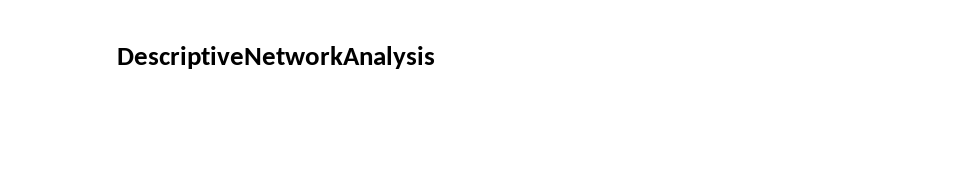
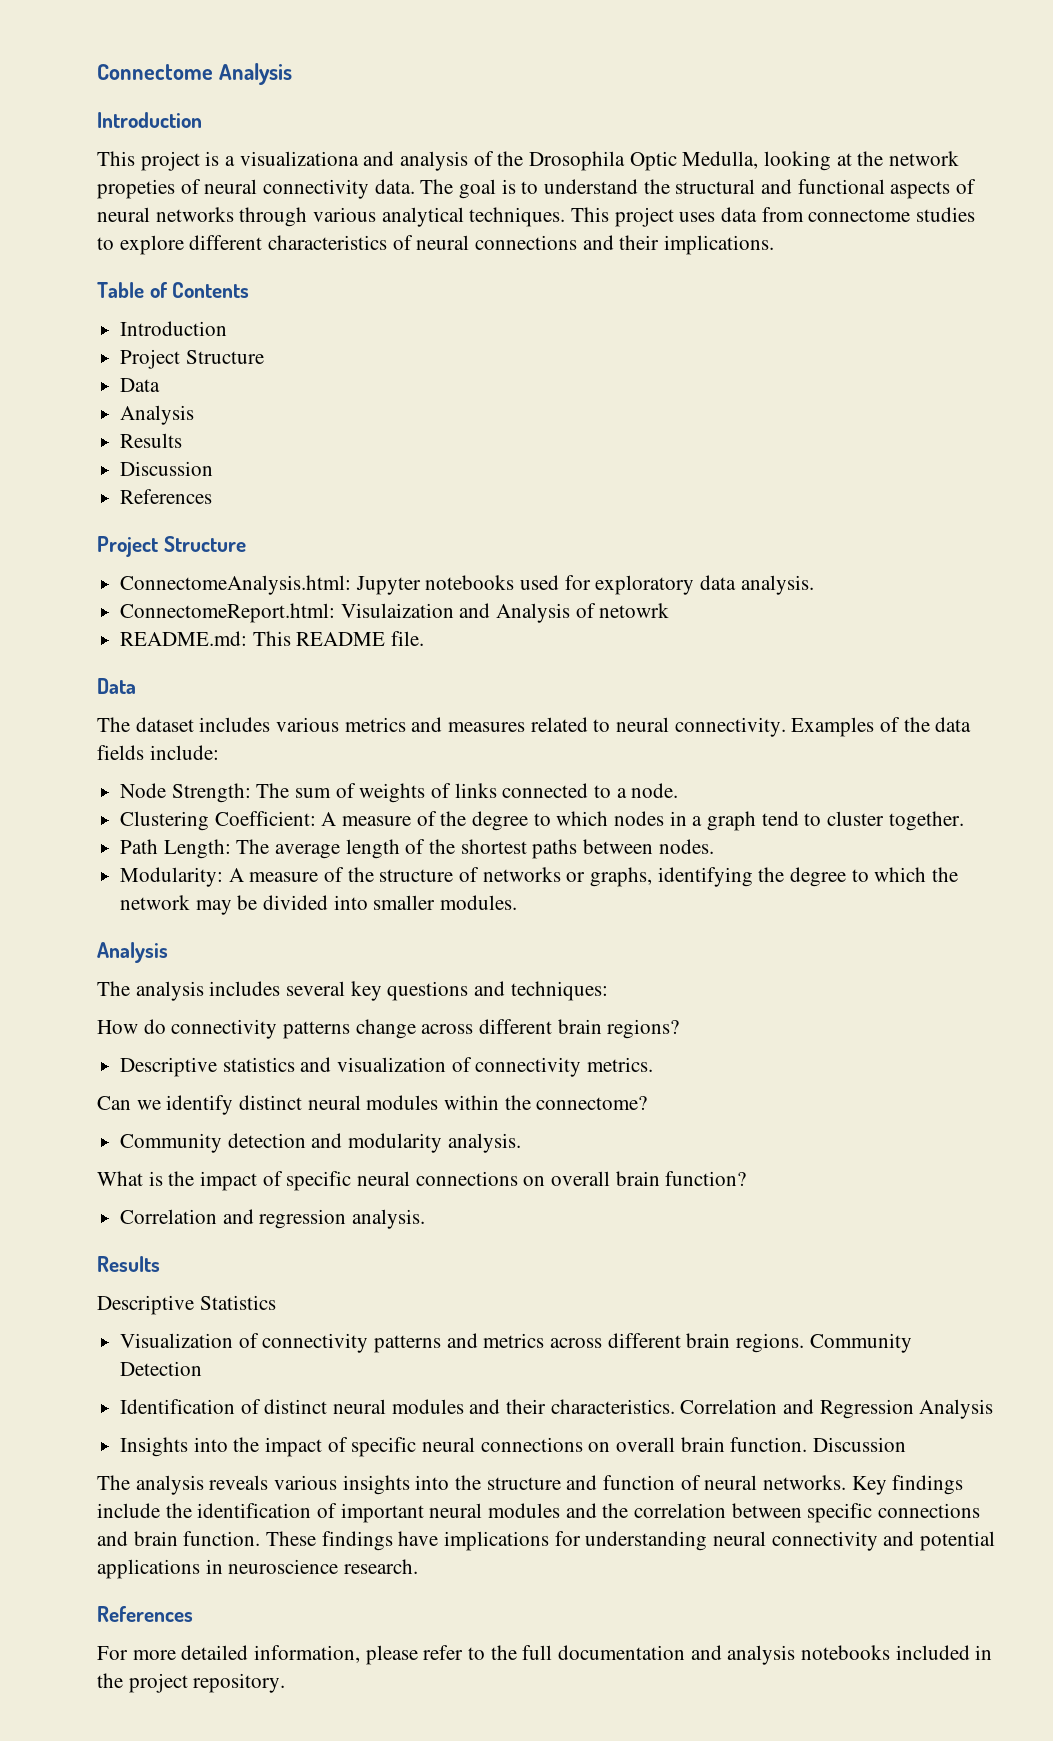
[117,46,435,69] DescriptiveNetworkAnalysis -> [97,63,292,85] [97,112,202,128] [97,151,960,171] [97,179,977,199] [97,207,976,227] [97,235,775,255] [97,282,250,298] [120,321,228,336] [120,349,264,369] [120,378,161,392] [120,405,195,425] [120,433,183,448] [120,461,214,476] [120,489,213,504] [97,536,246,557] [120,575,814,595] [120,603,670,623] [120,631,425,646] [97,678,136,694] [97,717,972,737] [97,745,219,760] [120,783,679,803] [120,811,964,831] [120,839,714,859] [120,867,959,887] [120,895,518,915] [97,942,168,963] [97,981,608,1001] [97,1019,680,1039] [120,1057,654,1077] [97,1095,648,1115] [120,1133,521,1153] [97,1171,747,1191] [120,1209,426,1229] [97,1256,160,1272] [97,1295,276,1315] [120,1333,912,1353] [120,1361,203,1376] [120,1399,994,1419] [120,1437,907,1457] [97,1475,964,1495] [97,1503,981,1523] [97,1531,996,1551] [97,1559,419,1579] [97,1606,193,1622] [97,1645,993,1665] [97,1673,286,1693] Connectome Analysis // Introduction // This project is a visualizationa and analysis of the Drosophila Optic Medulla, looking at the network propeties of neural connectivity data. The goal is to understand the structural and functional aspects of neural networks through various analytical techniques. This project uses data from connectome studies to explore different characteristics of neural connections and their implications. // Table of Contents // Introduction // Project Structure // Data // Analysis // Results // Discussion // References // Project Structure // ConnectomeAnalysis.html: Jupyter notebooks used for exploratory data analysis. // ConnectomeReport.html: Visulaization and Analysis of netowrk // README.md: This README file. // Data // The dataset includes various metrics and measures related to neural connectivity. Examples of the data fields include: // Node Strength: The sum of weights of links connected to a node. // Clustering Coefficient: A measure of the degree to which nodes in a graph tend to cluster together. // Path Length: The average length of the shortest paths between nodes. // Modularity: A measure of the structure of networks or graphs, identifying the degree to which the network may be divided into smaller modules. // Analysis // The analysis includes several key questions and techniques: // How do connectivity patterns change across different brain regions? // Descriptive statistics and visualization of connectivity metrics. // Can we identify distinct neural modules within the connectome? // Community detection and modularity analysis. // What is the impact of specific neural connections on overall brain function? // Correlation and regression analysis. // Results // Descriptive Statistics // Visualization of connectivity patterns and metrics across different brain regions. Community Detection // Identification of distinct neural modules and their characteristics. Correlation and Regression Analysis // Insights into the impact of specific neural connections on overall brain function. Discussion // The analysis reveals various insights into the structure and function of neural networks. Key findings include the identification of important neural modules and the correlation between specific connections and brain function. These findings have implications for understanding neural connectivity and potential applications in neuroscience research. // References // For more detailed information, please refer to the full documentation and analysis notebooks included in the project repository.

